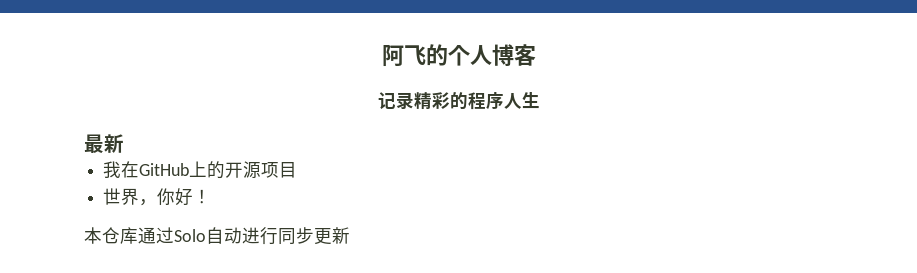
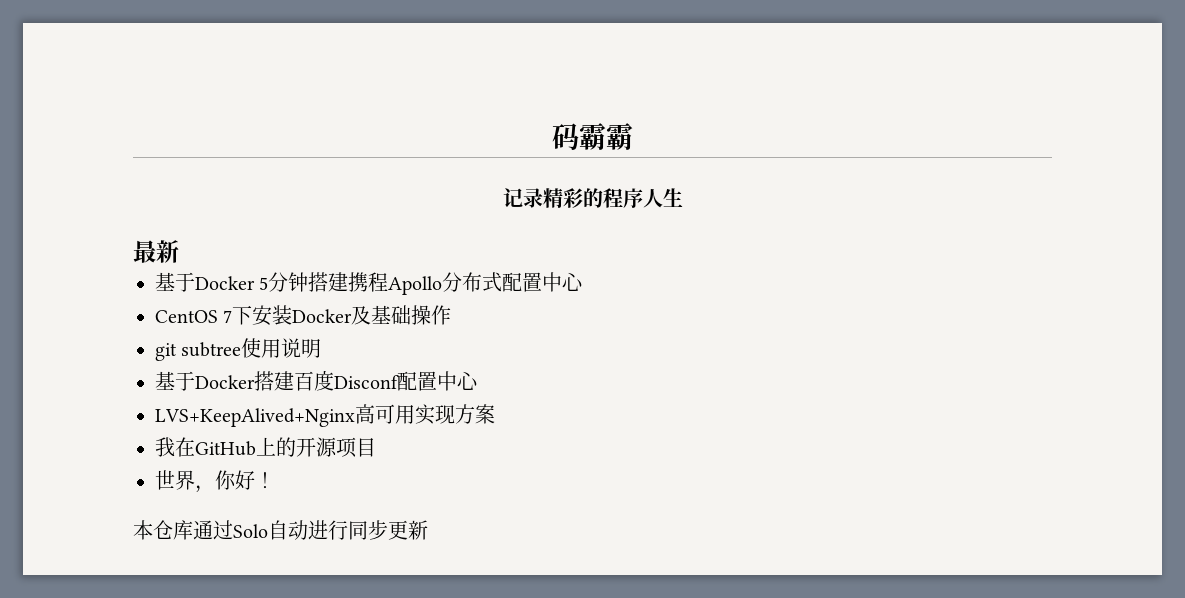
[381,44,536,67] 阿飞的个人博客 -> [552,123,633,150] 码霸霸
(124, 143) none -> [155,272,585,295] [155,305,452,326] [155,338,322,361] [155,370,479,391] [155,404,495,427] // 基于Docker 5分钟搭建携程Apollo分布式配置中心 // CentOS 7下安装Docker及基础操作 // git subtree使用说明 // 基于Docker搭建百度Disconf配置中心 // LVS+KeepAlived+Nginx高可用实现方案

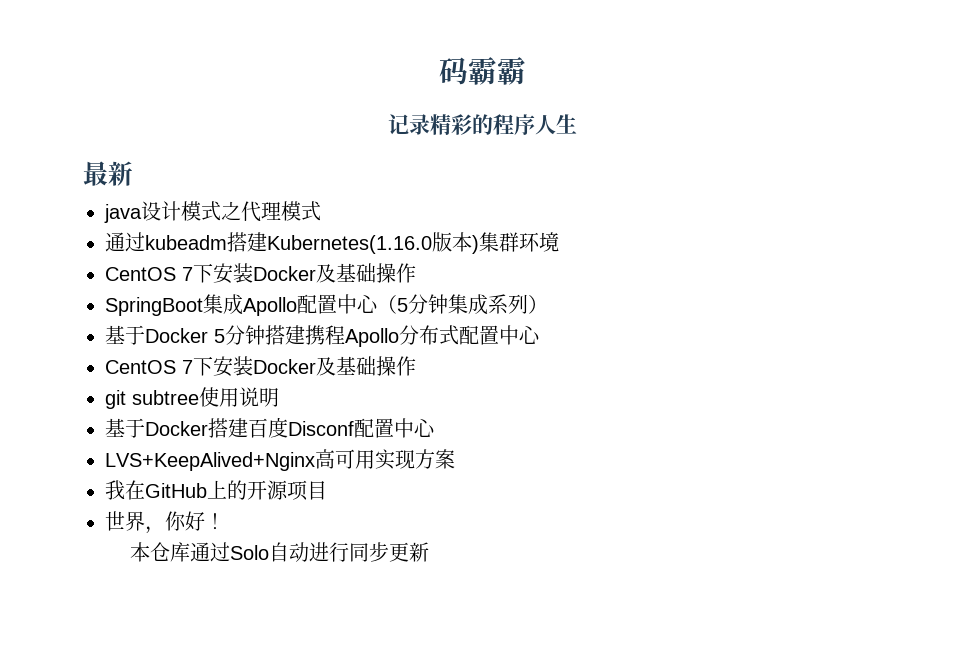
(179, 251) none -> [104,201,321,223] [105,232,559,254] [105,263,416,284] [105,294,548,316] // java设计模式之代理模式 // 通过kubeadm搭建Kubernetes(1.16.0版本)集群环境 // CentOS 7下安装Docker及基础操作 // SpringBoot集成Apollo配置中心（5分钟集成系列）

